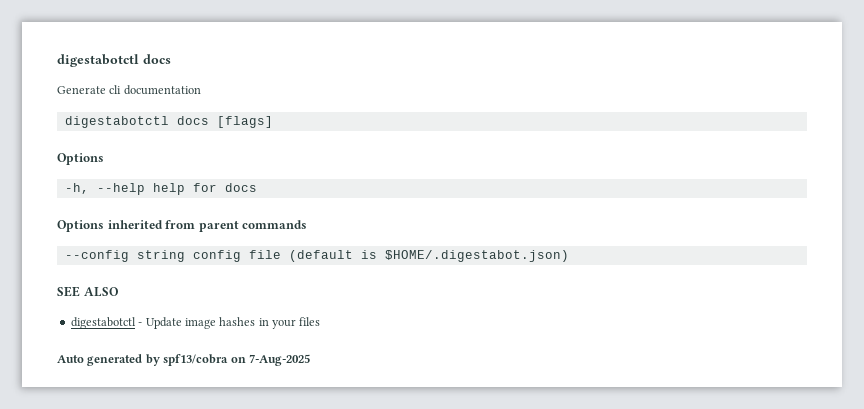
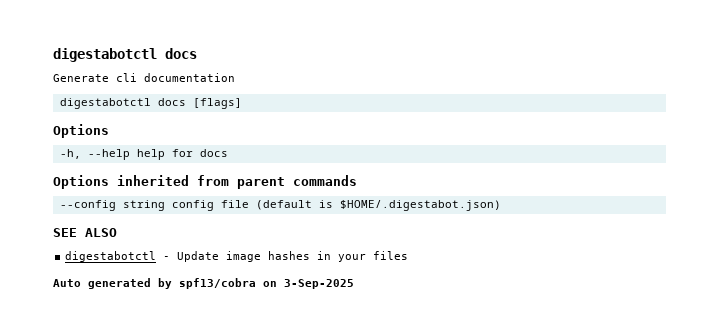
[248,354,310,366] 7-Aug-2025 -> [284,279,354,289] 3-Sep-2025

